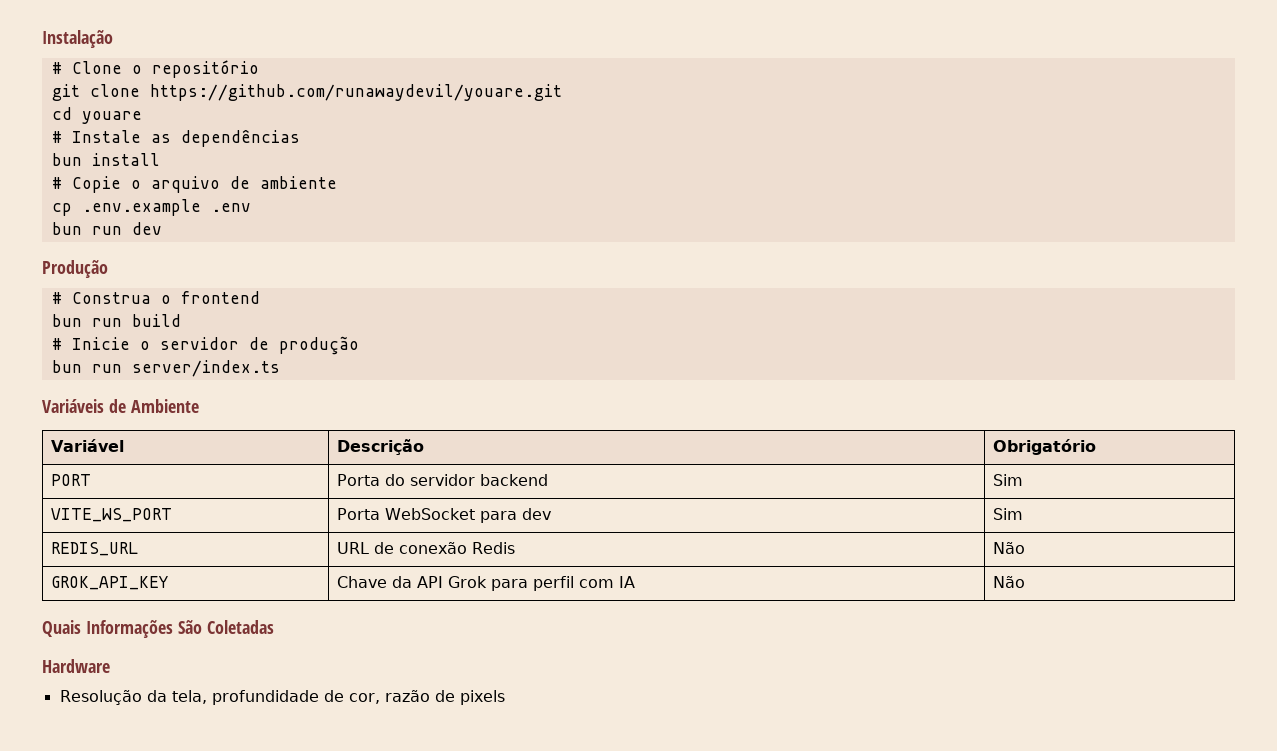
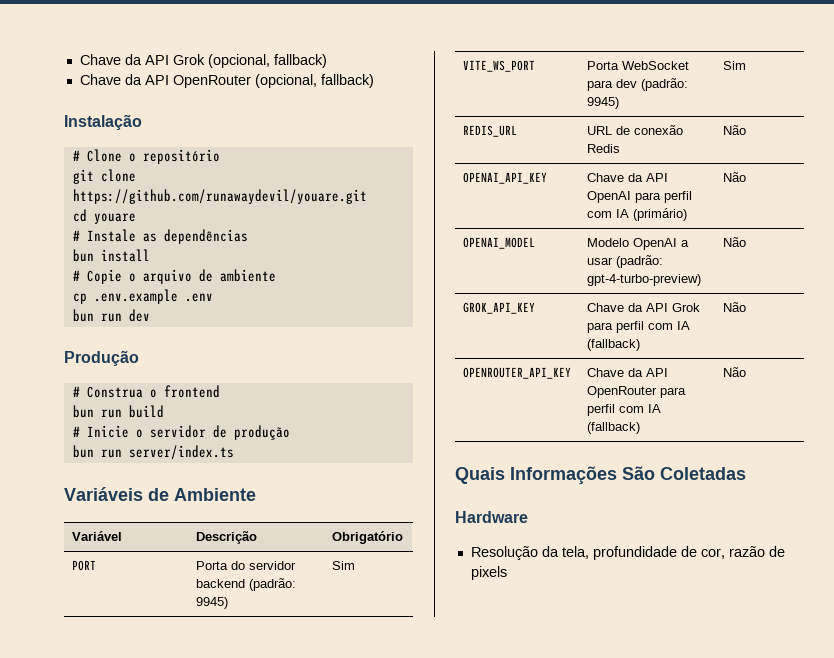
(42, 39) none -> [79,54,327,68] [79,74,374,88] Chave da API Grok (opcional, fallback) // Chave da API OpenRouter (opcional, fallback) //
(549, 480) none -> [248,578,296,591] [195,597,228,609] (padrão: 9945)
(552, 514) none -> [640,78,688,91] [586,97,619,109] (padrão: 9945)
(1026, 548) none -> [462,172,547,184] [586,173,668,182] [586,191,692,203] [586,208,687,221] [722,172,746,182] [462,237,535,249] [586,238,689,250] [586,255,663,268] [586,274,701,286] [722,237,746,247] // OPENAI_API_KEY | Chave da API OpenAI para perfil com IA (primário) | Não // OPENAI_MODEL | Modelo OpenAI a usar (padrão: gpt-4-turbo-preview) | Não
(636, 582) none -> [586,339,640,351] [722,302,746,312] [462,367,571,379] [586,368,668,377] [586,386,686,398] [586,404,661,416] [586,422,640,434] (fallback) | Não // OPENROUTER_API_KEY | Chave da API OpenRouter para perfil com IA (fallback)

